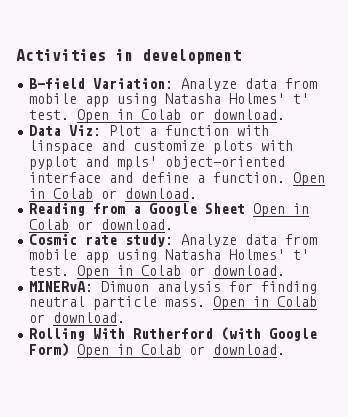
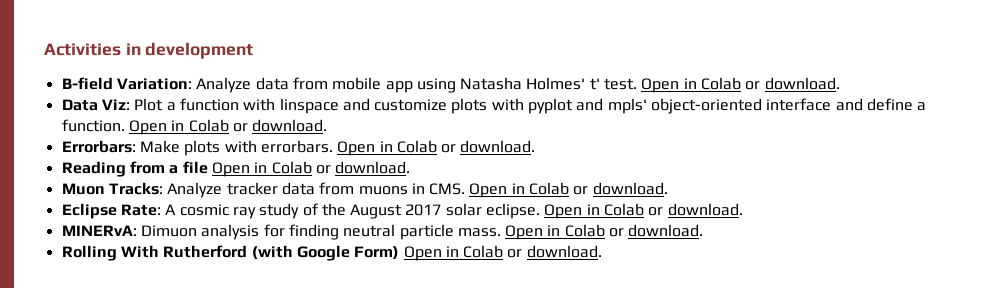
[29,203,310,217] [29,219,174,230] [29,234,318,247] [29,249,310,263] [29,266,70,276] Reading from a Google Sheet Open in Colab or download. // Cosmic rate study: Analyze data from mobile app using Natasha Holmes' t' test. -> [61,140,536,156] [61,161,411,177] [61,182,668,198] [61,203,541,219] Errorbars: Make plots with errorbars. Open in Colab or download. // Reading from a file Open in Colab or download. // Muon Tracks: Analyze tracker data from muons in CMS. Open in Colab or download. // Eclipse Rate: A cosmic ray study of the August 2017 solar eclipse.

